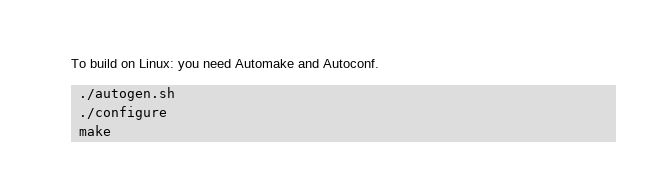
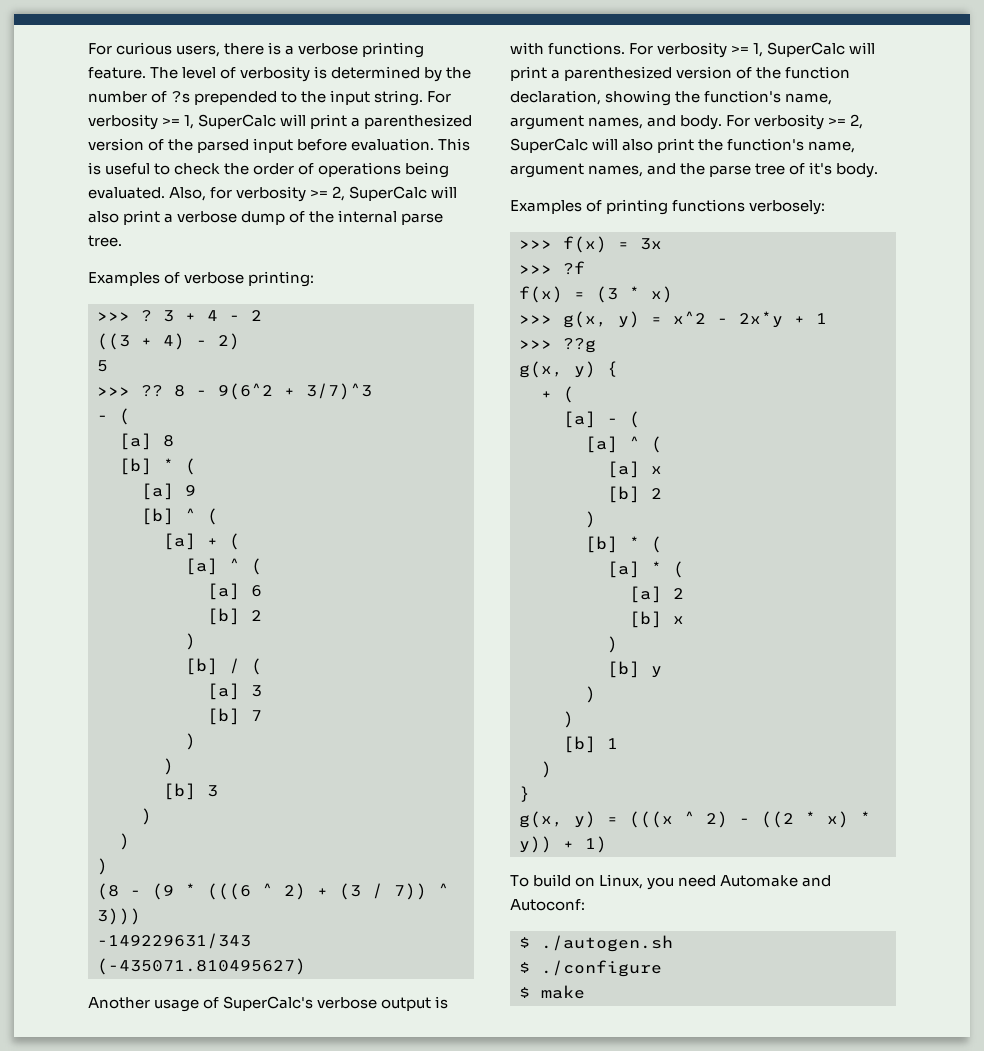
(71, 63) none -> [88,42,425,58] [88,66,472,82] [88,90,452,106] [88,114,473,130] [88,138,471,153] [88,162,450,178] [88,186,458,202] [88,210,444,225] [88,235,122,247] [88,271,315,287] [97,310,262,322] [97,333,240,350] [97,360,108,372] [97,383,372,400] [97,408,130,425] [119,433,174,450] [119,458,196,475] [141,483,196,500] [141,508,218,525] [163,533,240,550] [185,558,262,575] [207,583,262,600] [207,608,262,625] [185,633,196,650] [185,658,262,675] [207,683,262,700] [207,708,262,725] [185,733,196,750] [163,758,174,775] [163,783,218,800] [141,808,152,825] [119,833,130,850] [97,858,108,875] [97,883,449,900] [97,908,141,925] [97,933,251,949] [97,958,306,975] [88,996,449,1012] [510,42,876,58] [510,66,851,81] [510,90,833,106] [510,114,864,130] [510,138,856,153] [510,162,879,178] [510,199,826,215] [519,236,662,253] [519,261,585,275] [519,286,673,303] [519,311,827,328] [519,338,596,353] [519,361,618,378] [541,386,574,403] [563,411,640,428] [585,436,662,453] [607,461,662,478] [607,486,662,503] [585,511,596,528] [585,536,662,553] [607,561,684,578] [629,586,684,603] [629,611,684,628] [607,636,618,653] [607,661,662,678] [585,686,596,703] [563,711,574,728] [563,736,618,753] [541,761,552,778] [519,786,530,802] [519,811,871,828] [519,836,607,853] For curious users, there is a verbose printing feature. The level of verbosity is determined by the number of ?s prepended to the input string. For verbosity >= 1, SuperCalc will print a parenthesized version of the parsed input before evaluation. This is useful to check the order of operations being evaluated. Also, for verbosity >= 2, SuperCalc will also print a verbose dump of the internal parse tree. // Examples of verbose printing: // >>> ? 3 + 4 - 2 // ((3 + 4) - 2) // 5 // >>> ?? 8 - 9(6^2 + 3/7)^3 // - ( // [a] 8 // [b] * ( // [a] 9 // [b] ^ ( // [a] + ( // [a] ^ ( // [a] 6 // [b] 2 // ) // [b] / ( // [a] 3 // [b] 7 // ) // ) // [b] 3 // ) // ) // ) // (8 - (9 * (((6 ^ 2) + (3 / 7)) ^ 3))) // -149229631/343 (-435071.810495627) // Another usage of SuperCalc's verbose output is with functions. For verbosity >= 1, SuperCalc will print a parenthesized version of the function declaration, showing the function's name, argument names, and body. For verbosity >= 2, SuperCalc will also print the function's name, argument names, and the parse tree of it's body. // Examples of printing functions verbosely: // >>> f(x) = 3x // >>> ?f // f(x) = (3 * x) // >>> g(x, y) = x^2 - 2x*y + 1 // >>> ??g // g(x, y) { // + ( // [a] - ( // [a] ^ ( // [a] x // [b] 2 // ) // [b] * ( // [a] * ( // [a] 2 // [b] x // ) // [b] y // ) // ) // [b] 1 // ) // } // g(x, y) = (((x ^ 2) - ((2 * x) * y)) + 1) //
[139,59,174,68] Linux: -> [599,874,644,889] Linux,
[323,59,379,68] Autoconf. // -> [510,899,585,911] [519,937,530,948] Autoconf: // $
(175, 94) none -> [519,962,530,973] $
(167, 113) none -> [519,987,530,998] $

